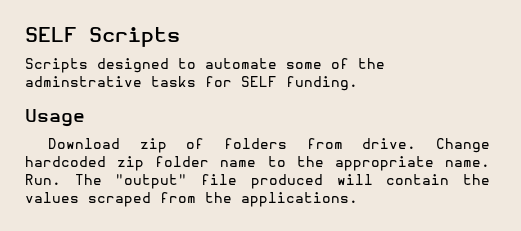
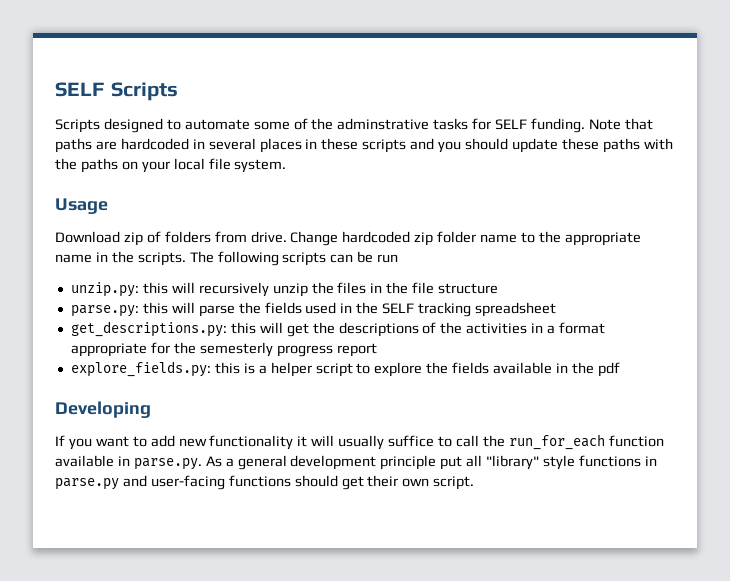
(358, 83) none -> [588,118,653,130] [55,138,673,153] [55,158,287,173] Note that paths are hardcoded in several places in these scripts and you should update these paths with the paths on your local file system.
[445,160,491,167] [25,174,491,189] [25,192,358,207] name. Run. The "output" file produced will contain the values scraped from the applications. -> [55,251,399,266] [70,282,499,297] [70,302,557,317] [70,321,606,337] [70,342,377,357] [70,361,620,377] [55,401,151,418] [55,434,664,450] [55,455,657,470] [55,475,475,490] name in the scripts. The following scripts can be run // unzip.py: this will recursively unzip the files in the file structure // parse.py: this will parse the fields used in the SELF tracking spreadsheet // get_descriptions.py: this will get the descriptions of the activities in a format appropriate for the semesterly progress report // explore_fields.py: this is a helper script to explore the fields available in the pdf // Developing // If you want to add new functionality it will usually suffice to call the run_for_each function available in parse.py. As a general development principle put all "library" style functions in parse.py and user-facing functions should get their own script.

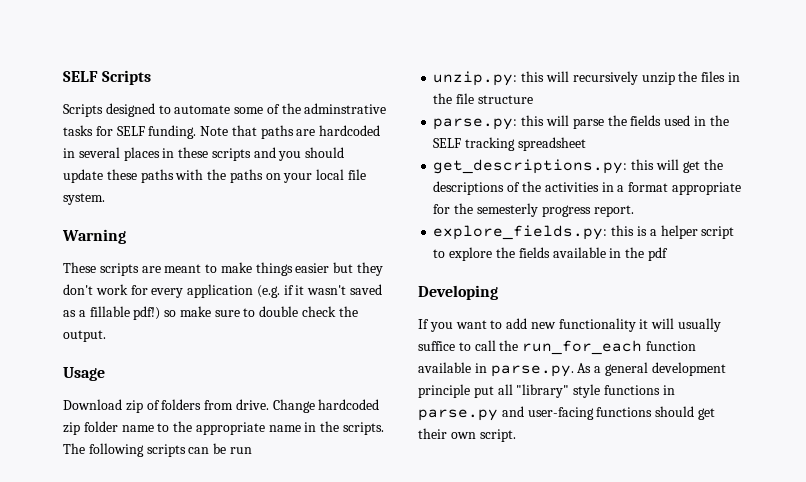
(287, 166) none -> [62,229,126,244] [63,262,384,276] [63,284,383,298] [63,306,358,320] [63,330,106,342] // Warning // These scripts are meant to make things easier but they don't work for every application (e.g. if it wasn't saved as a fillable pdf!) so make sure to double check the output.
[336,343,377,357] report -> [593,205,634,217] report.

